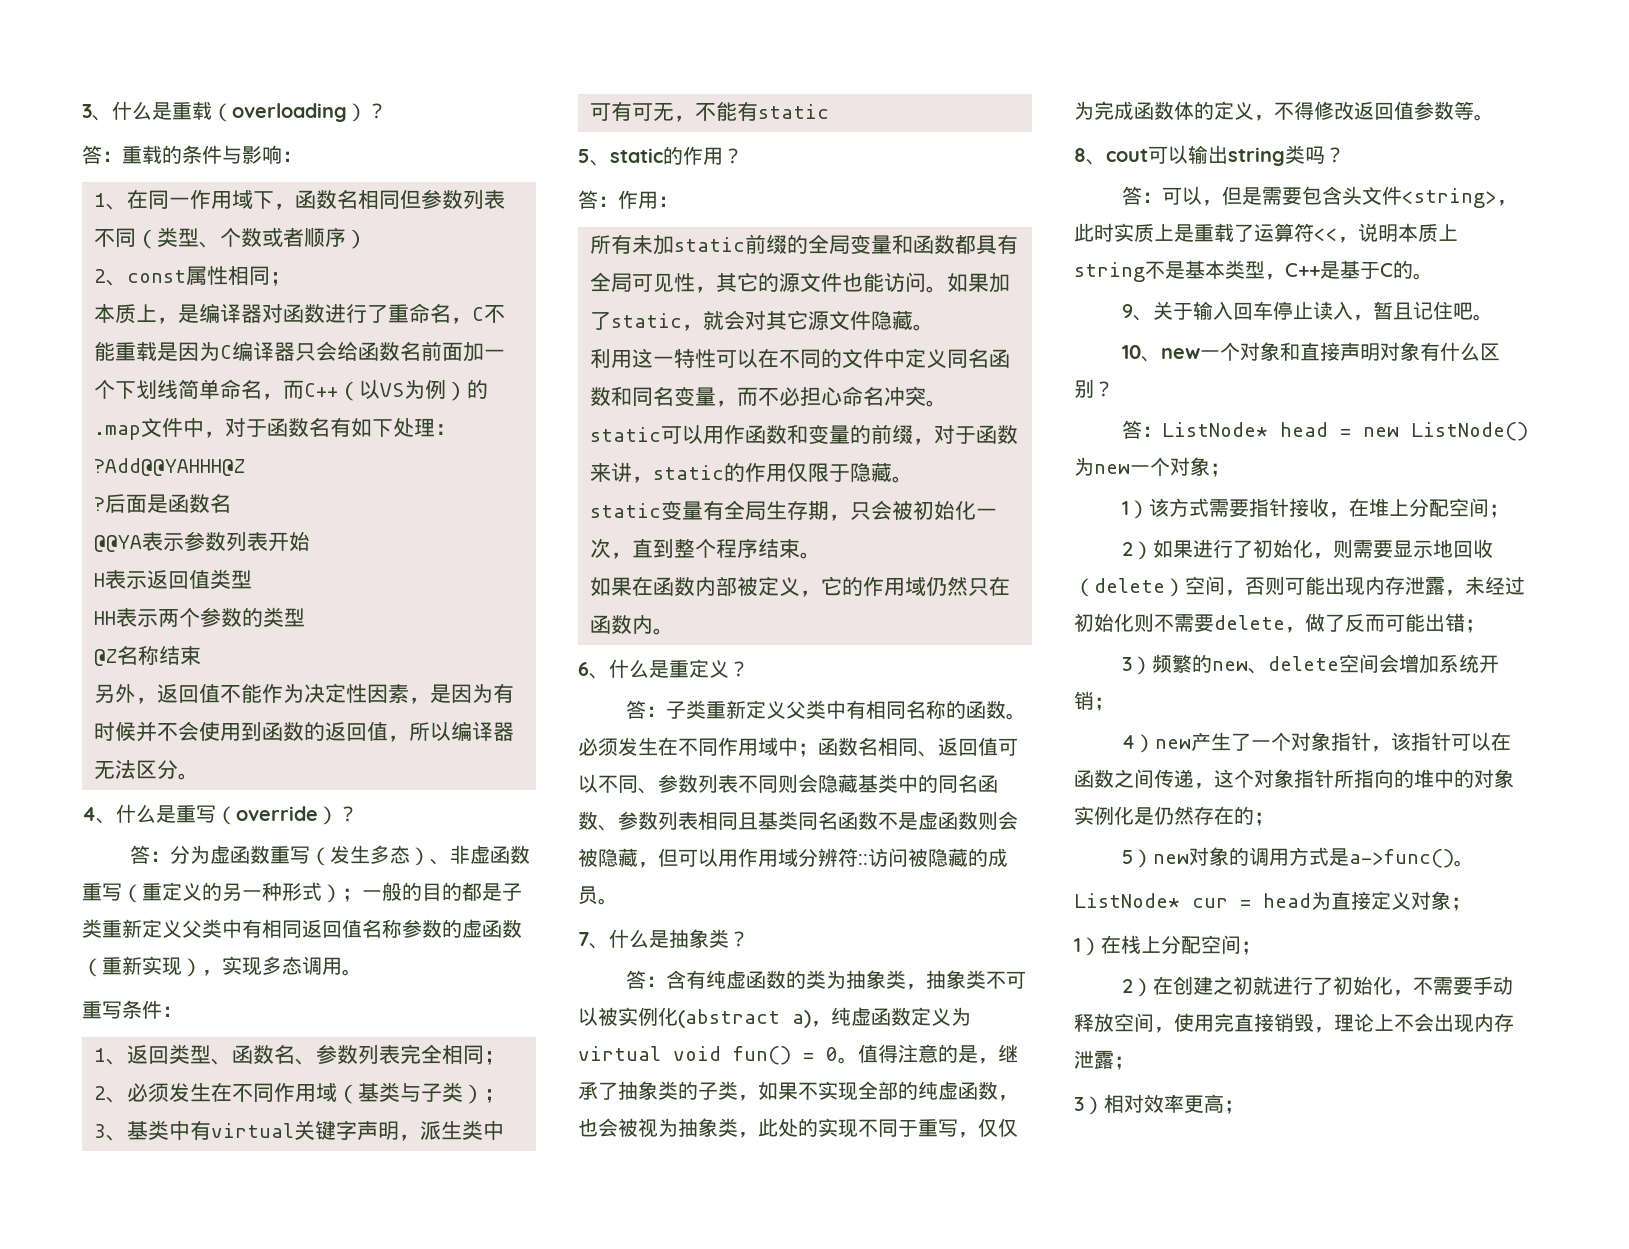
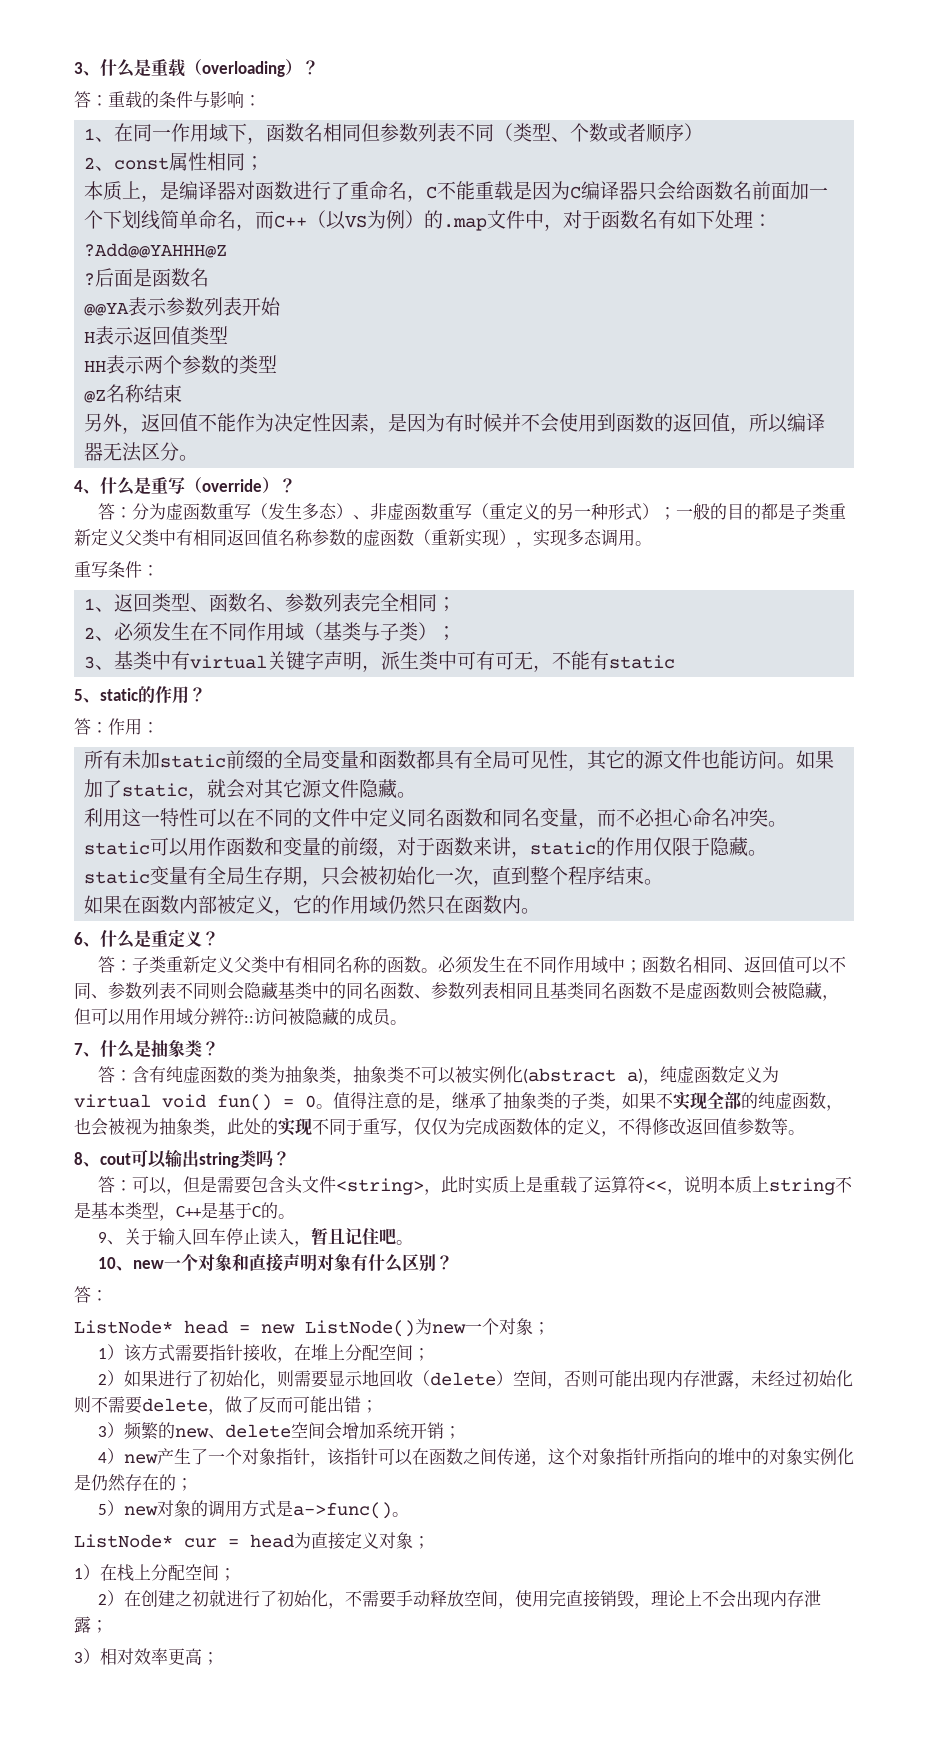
(1162, 431) none -> (108, 1295) //

